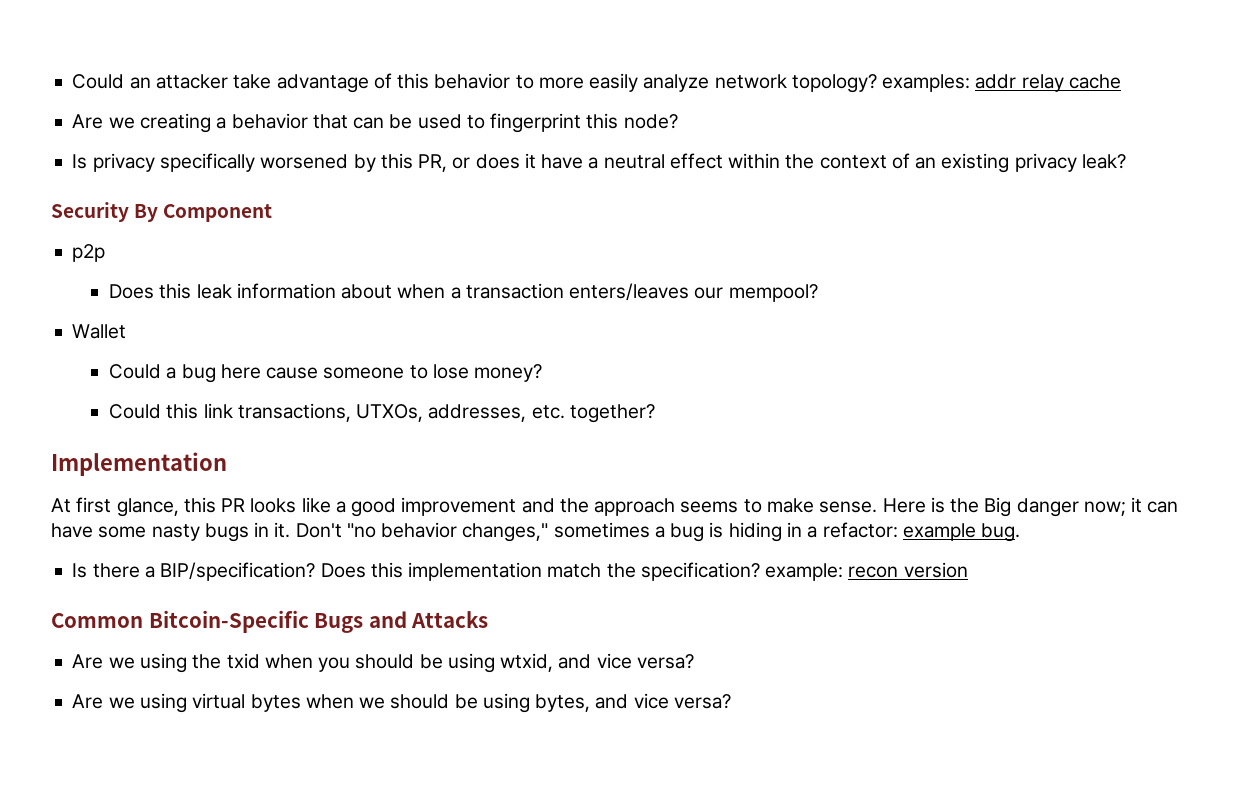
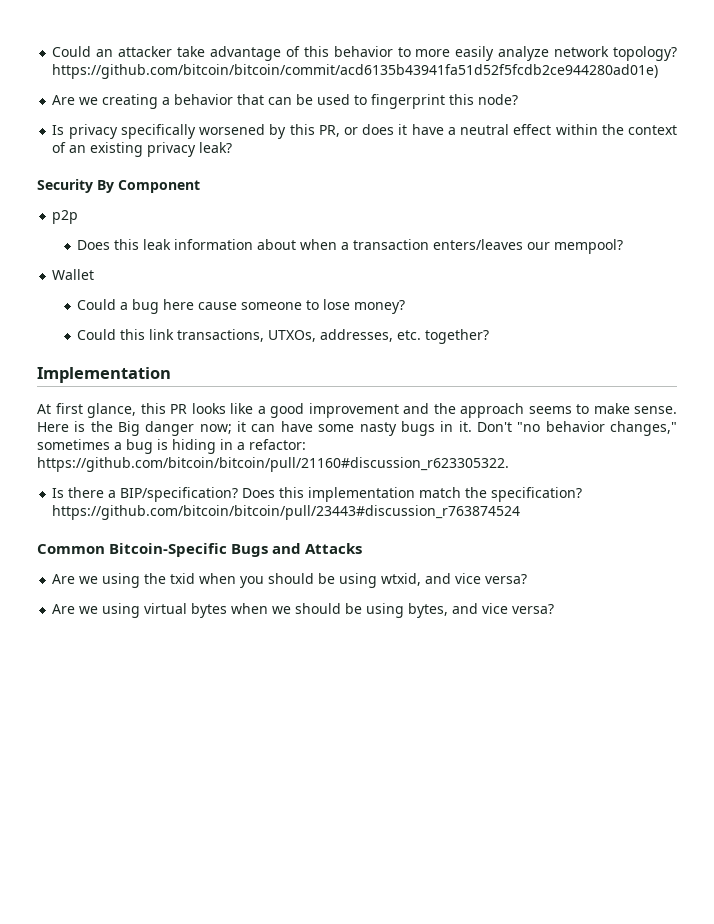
[882,74,1121,92] examples: addr relay cache -> [52,64,659,79] https://github.com/bitcoin/bitcoin/commit/acd6135b43941fa51d52f5fcdb2ce944280ad01e)
[902,523,1021,542] example bug. -> [37,457,509,472] https://github.com/bitcoin/bitcoin/pull/21160#discussion_r623305322.
[765,562,968,581] example: recon version -> [52,505,521,520] https://github.com/bitcoin/bitcoin/pull/23443#discussion_r763874524

